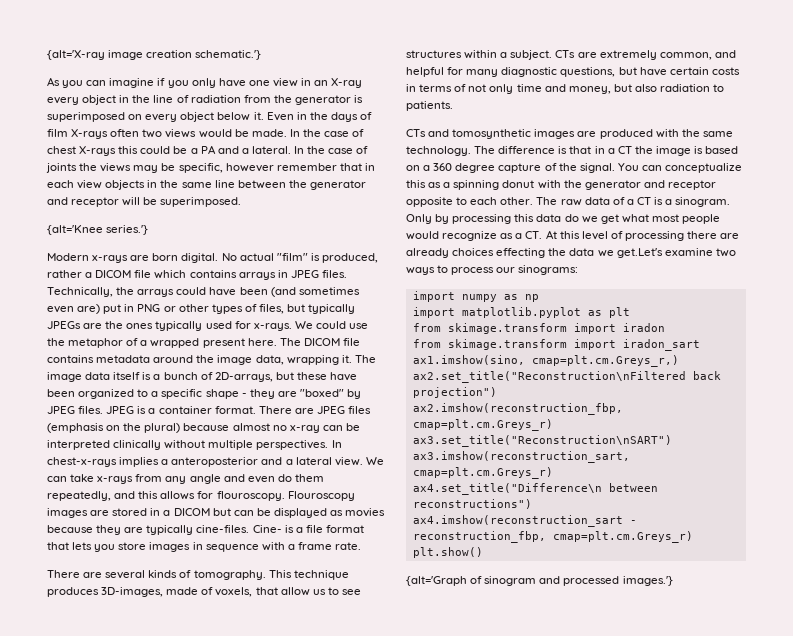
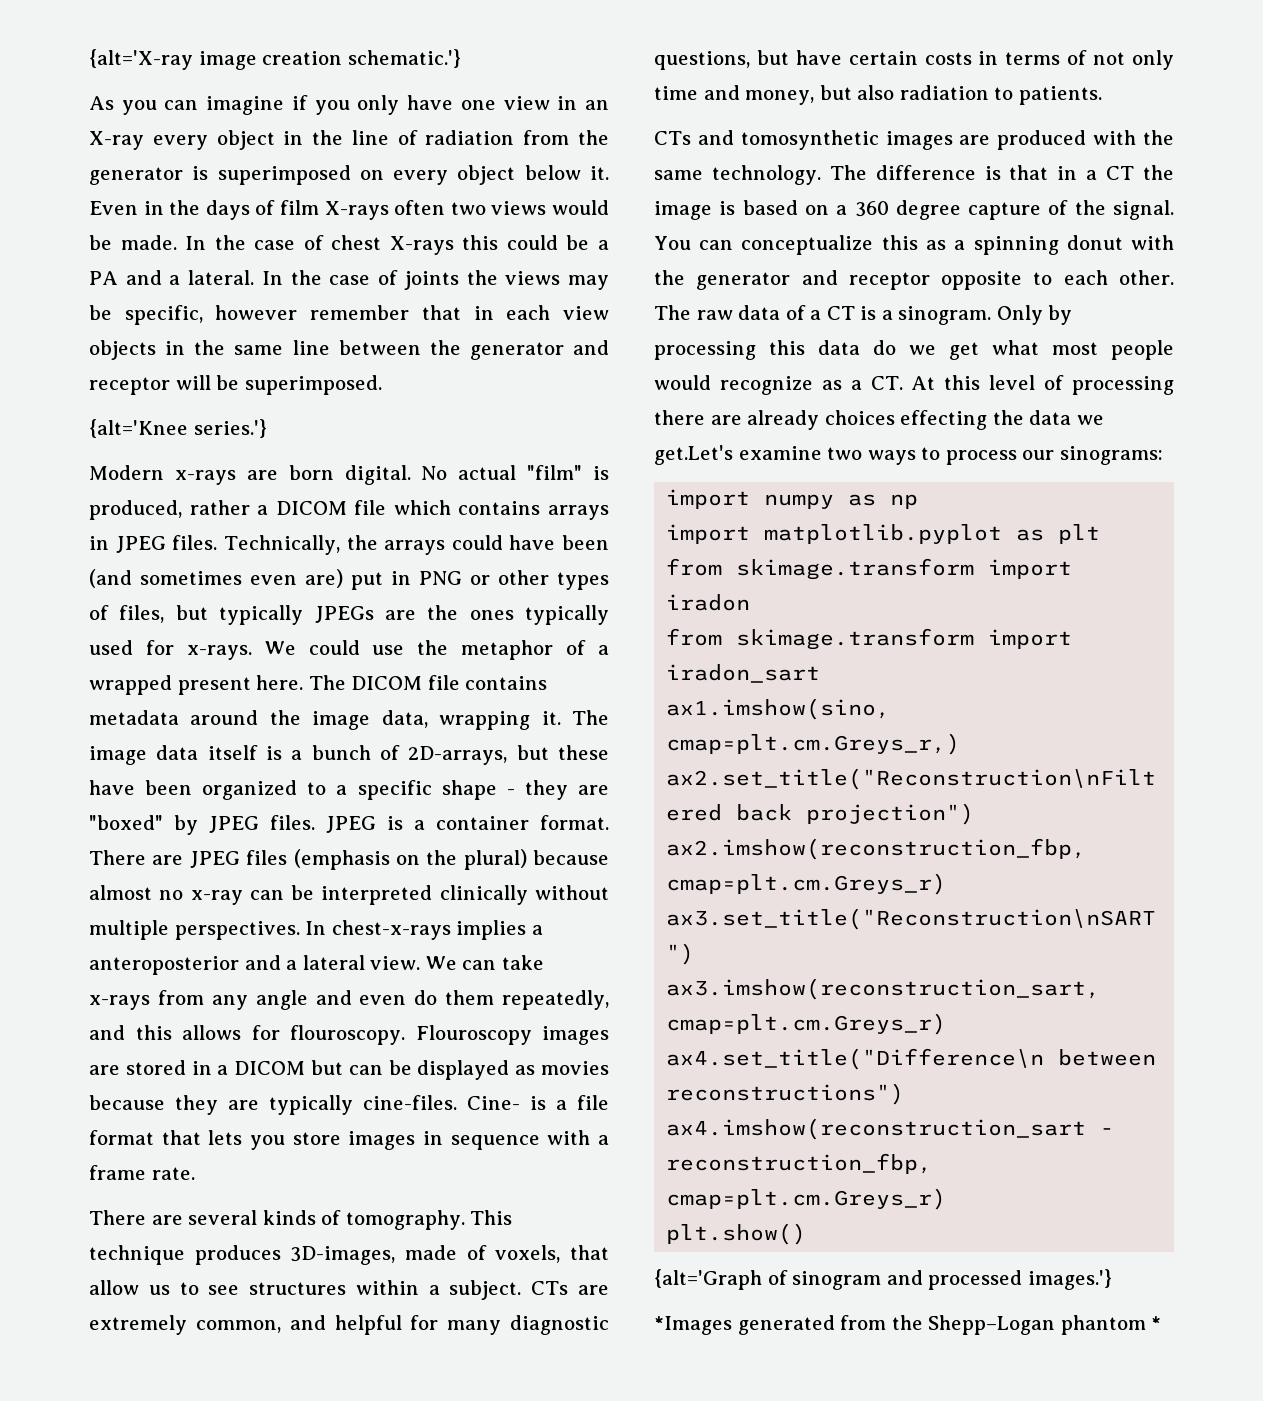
(673, 581) none -> [654,1315,1162,1335] // *Images generated from the Shepp–Logan phantom *

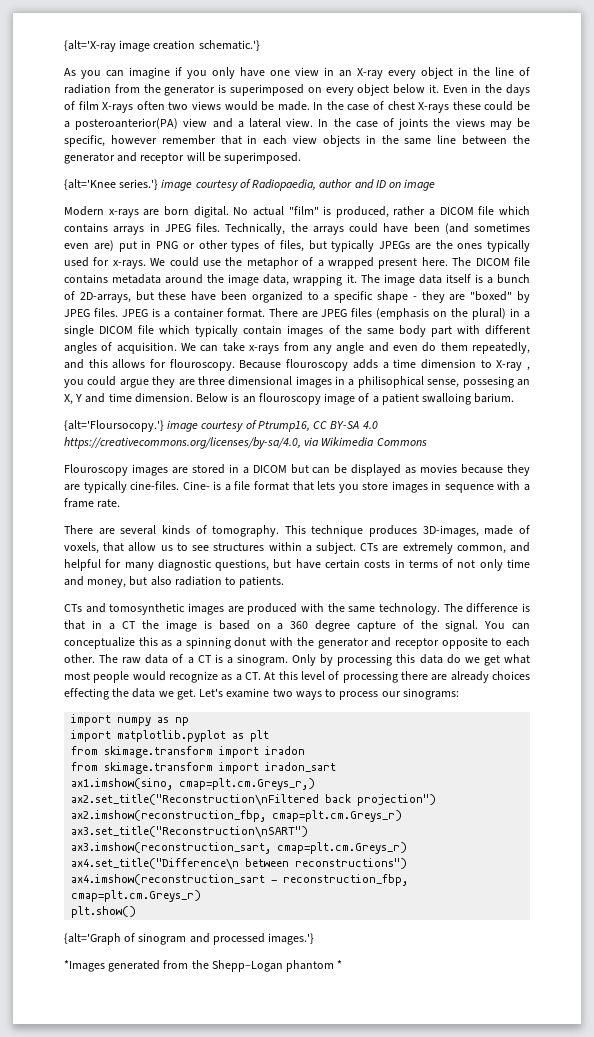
[462,235,499,250] this -> [452,101,481,110] these
[89,270,255,285] PA and a lateral. -> [75,118,314,130] posteroanterior(PA) view and a lateral view.
(267, 428) none -> [161,179,436,191] image courtesy of Radiopaedia, author and ID on image
[533,850,609,865] [89,885,609,905] [89,920,543,940] [89,955,421,975] because almost no x-ray can be interpreted clinically without multiple perspectives. In chest-x-rays implies a anteroposterior and a lateral view. -> [510,308,530,318] [64,325,531,337] [64,342,177,354] in a single DICOM file which typically contain images of the same body part with different angles of acquisition.
(406, 1035) none -> [239,359,530,371] [64,376,530,388] [64,393,515,405] [64,420,378,432] [64,437,427,449] Because flouroscopy adds a time dimension to X-ray , you could argue they are three dimensional images in a philisophical sense, possesing an X, Y and time dimension. Below is an flouroscopy image of a patient swalloing barium. // {alt='Floursocopy.'} image courtesy of Ptrump16, CC BY-SA 4.0 https://creativecommons.org/licenses/by-sa/4.0, via Wikimedia Commons //
[654,445,733,465] get.Let's -> [176,688,224,700] get. Let's

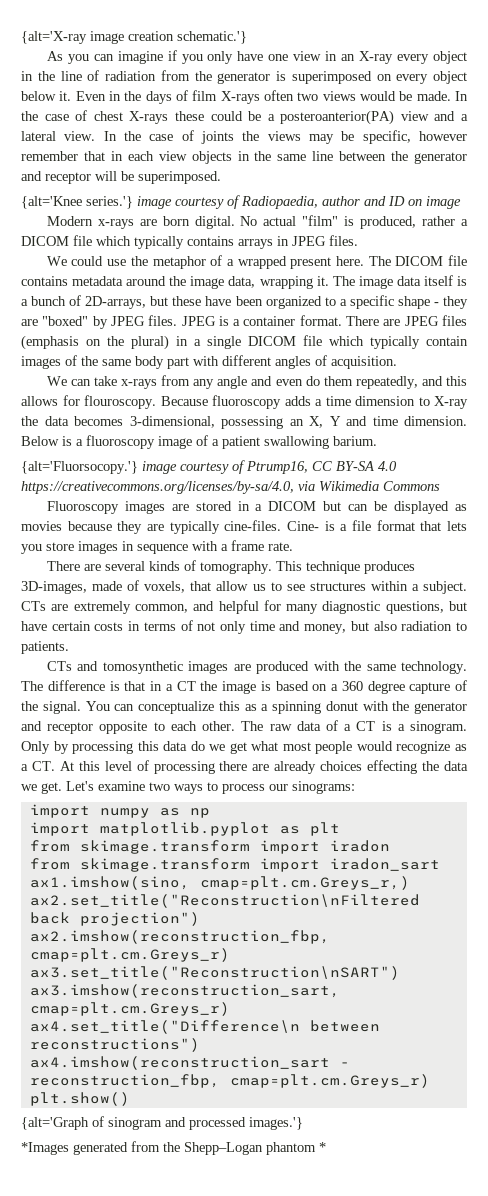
(531, 210) none -> [134,236,184,249] typically
[225,223,530,235] [64,240,530,252] [64,257,146,269] Technically, the arrays could have been (and sometimes even are) put in PNG or other types of files, but typically JPEGs are the ones typically used for x-rays. -> (358, 240) //
(177, 348) none -> (397, 362) //
[286,359,349,371] flouroscopy -> [212,395,281,409] fluoroscopy
[526,366,530,371] [64,376,514,388] , you could argue they are three dimensional images in a philisophical sense, possesing -> [21,416,283,429] the data becomes 3-dimensional, possessing
[242,393,321,405] an flouroscopy -> [76,435,155,449] a fluoroscopy
[422,393,472,405] swalloing -> [264,436,329,449] swallowing
[64,420,164,432] {alt='Floursocopy.'} -> [21,461,138,474] {alt='Fluorsocopy.'}
[64,464,128,476] Flouroscopy -> [46,501,119,514] Fluoroscopy

